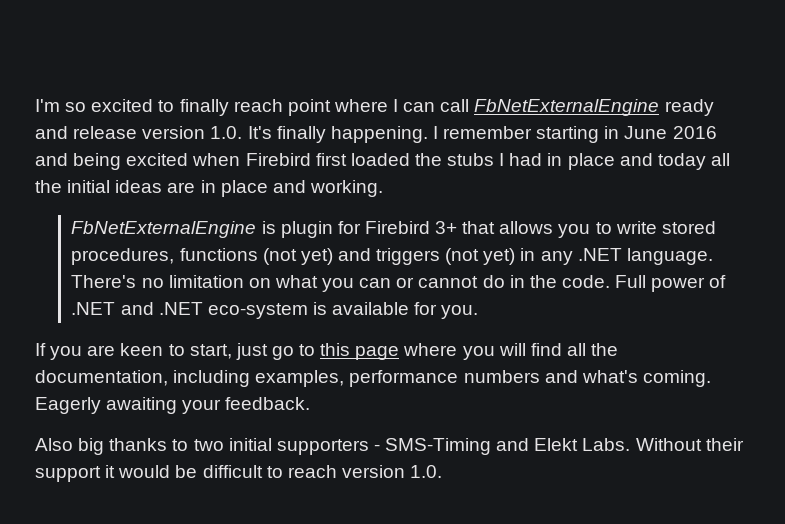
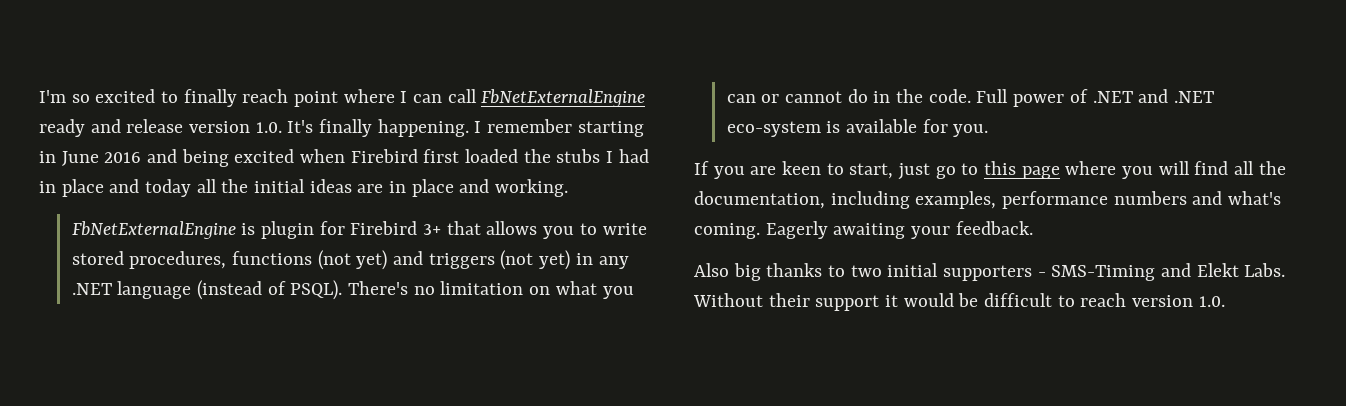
[626,248,713,265] language. -> [117,280,343,300] language (instead of PSQL).

